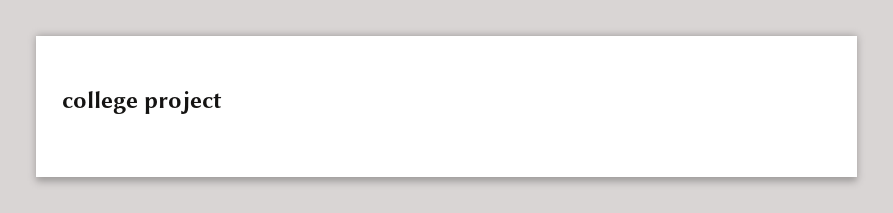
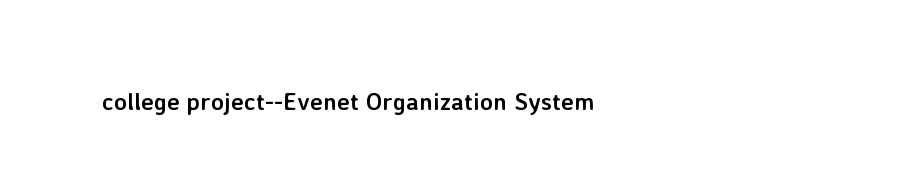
[144,91,223,114] project -> [187,93,594,115] project--Evenet Organization System

